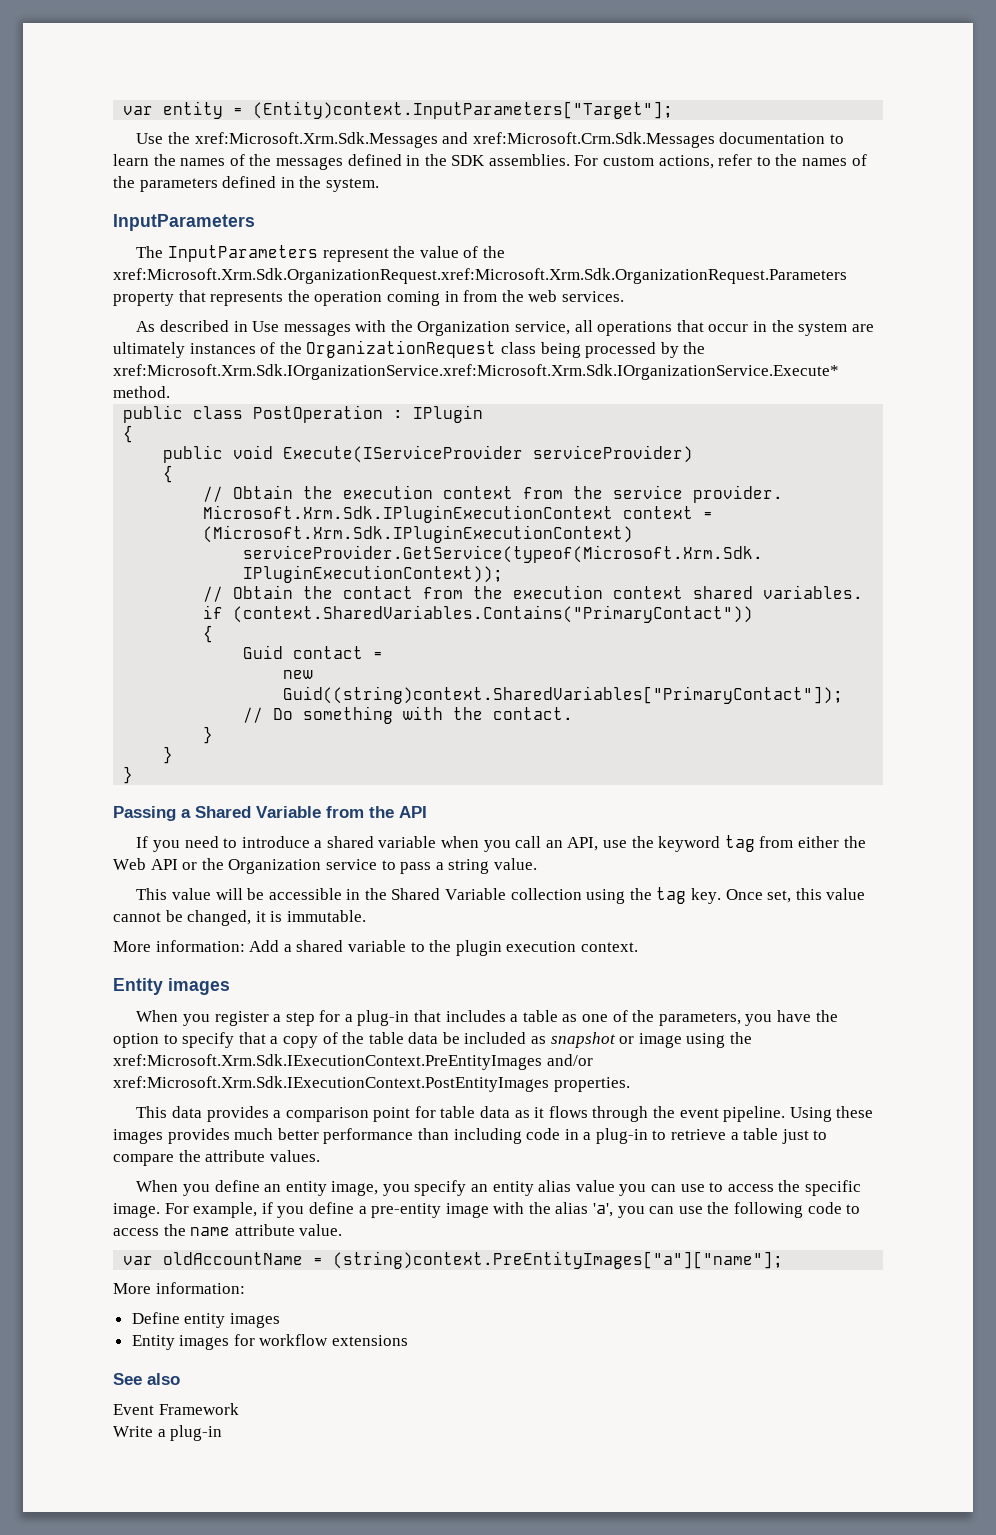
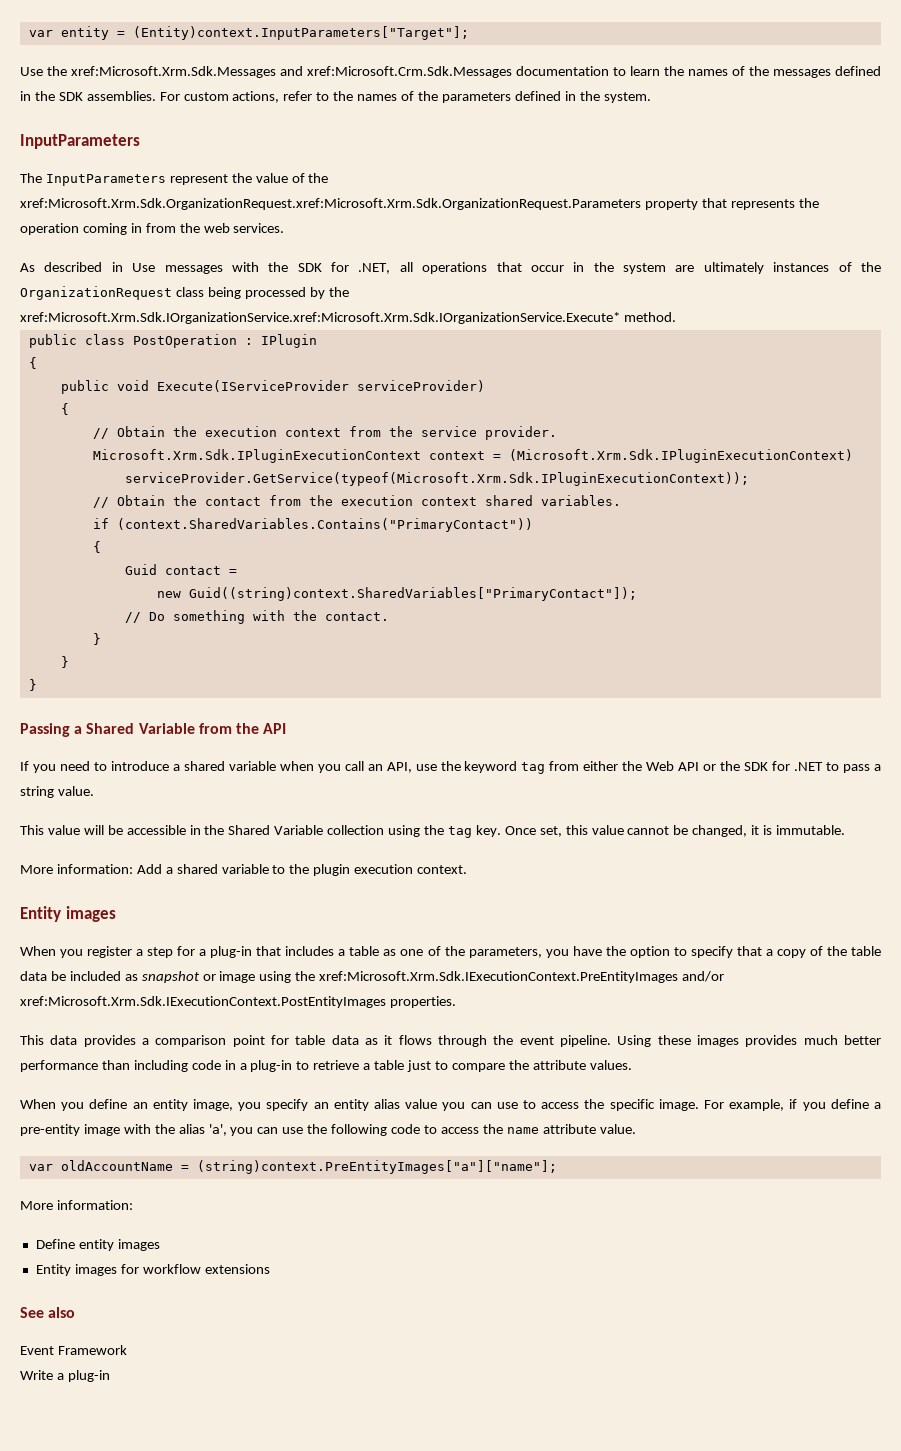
[417,321,571,336] Organization service, -> [297,262,391,274] SDK for .NET,
[228,859,377,874] Organization service -> [744,761,824,771] SDK for .NET

